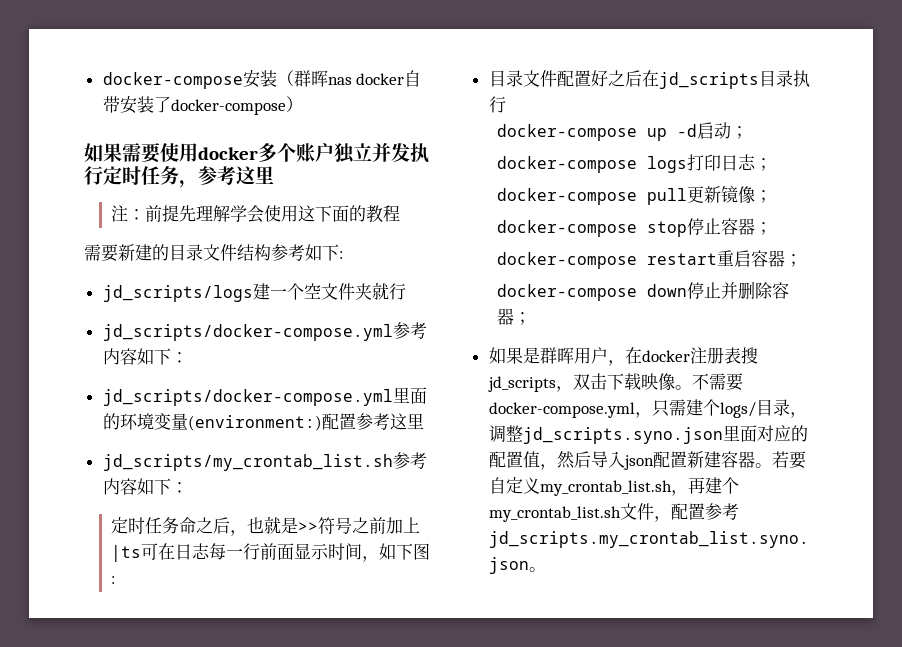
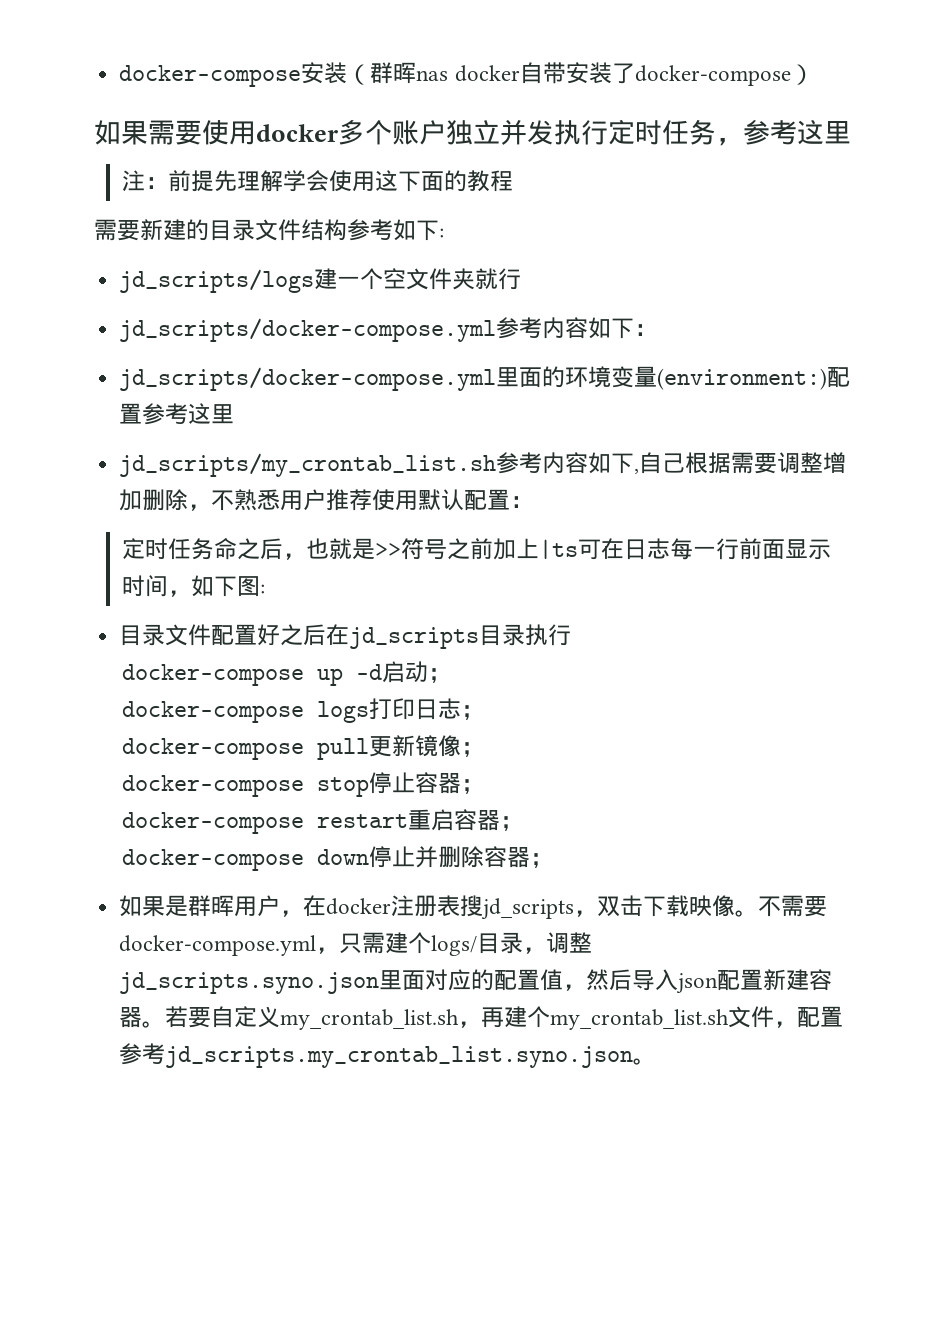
(171, 486) none -> [634,452,847,474] [119,489,511,511] ,自己根据需要调整增加删除，不熟悉用户推荐使用默认配置

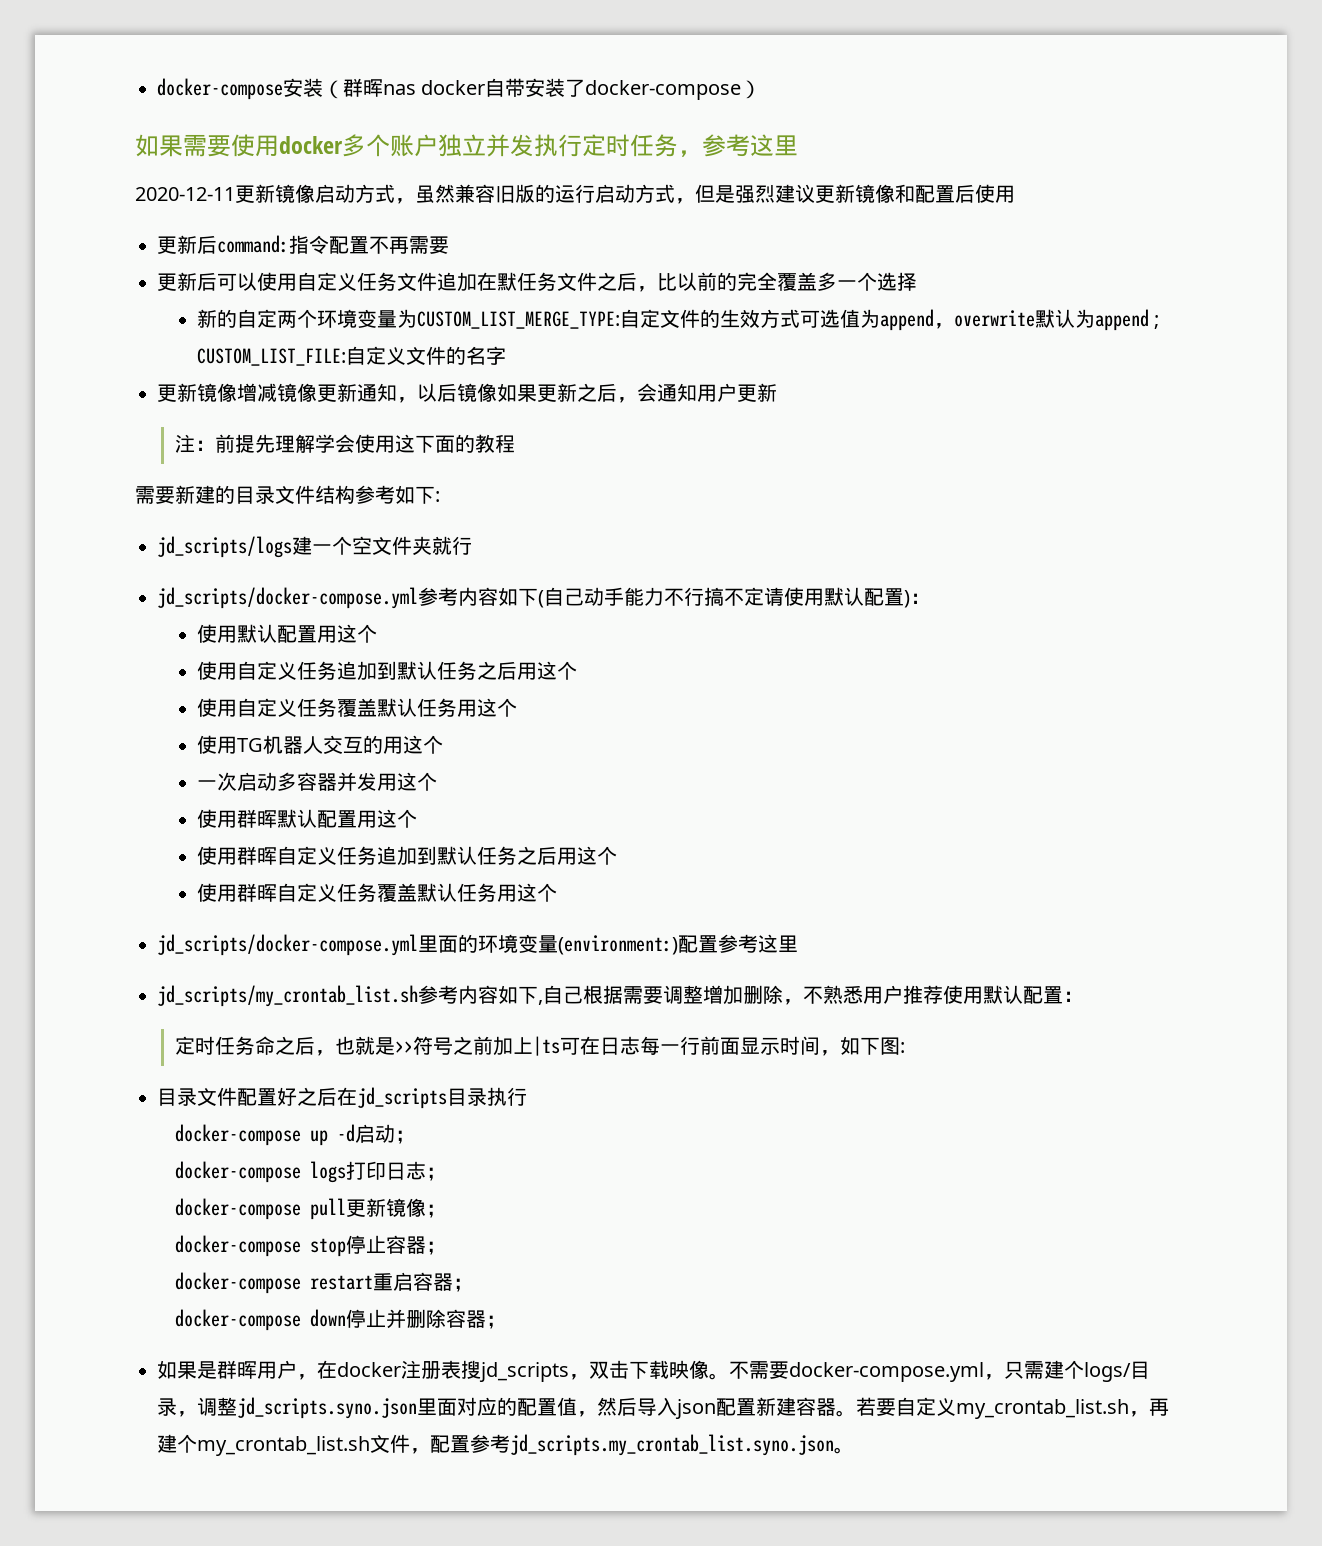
(851, 132) none -> [135,184,1015,204] [157,235,449,254] [157,272,917,292] [196,309,1160,331] [196,346,506,366] [157,383,777,403] // 2020-12-11更新镜像启动方式，虽然兼容旧版的运行启动方式，但是强烈建议更新镜像和配置后使用 // 更新后command:指令配置不再需要 // 更新后可以使用自定义任务文件追加在默任务文件之后，比以前的完全覆盖多一个选择 // 新的自定两个环境变量为CUSTOM_LIST_MERGE_TYPE:自定文件的生效方式可选值为append，overwrite默认为append ; CUSTOM_LIST_FILE:自定义文件的名字 // 更新镜像增减镜像更新通知，以后镜像如果更新之后，会通知用户更新
[634,324,658,336] ： -> [538,587,930,608] [196,624,377,643] [196,661,577,681] [196,698,517,717] [196,735,443,754] [196,772,437,792] [196,809,417,828] [196,846,617,866] [196,883,557,902] (自己动手能力不行搞不定请使用默认配置)： // 使用默认配置用这个 // 使用自定义任务追加到默认任务之后用这个 // 使用自定义任务覆盖默认任务用这个 // 使用TG机器人交互的用这个 // 一次启动多容器并发用这个 // 使用群晖默认配置用这个 // 使用群晖自定义任务追加到默认任务之后用这个 // 使用群晖自定义任务覆盖默认任务用这个

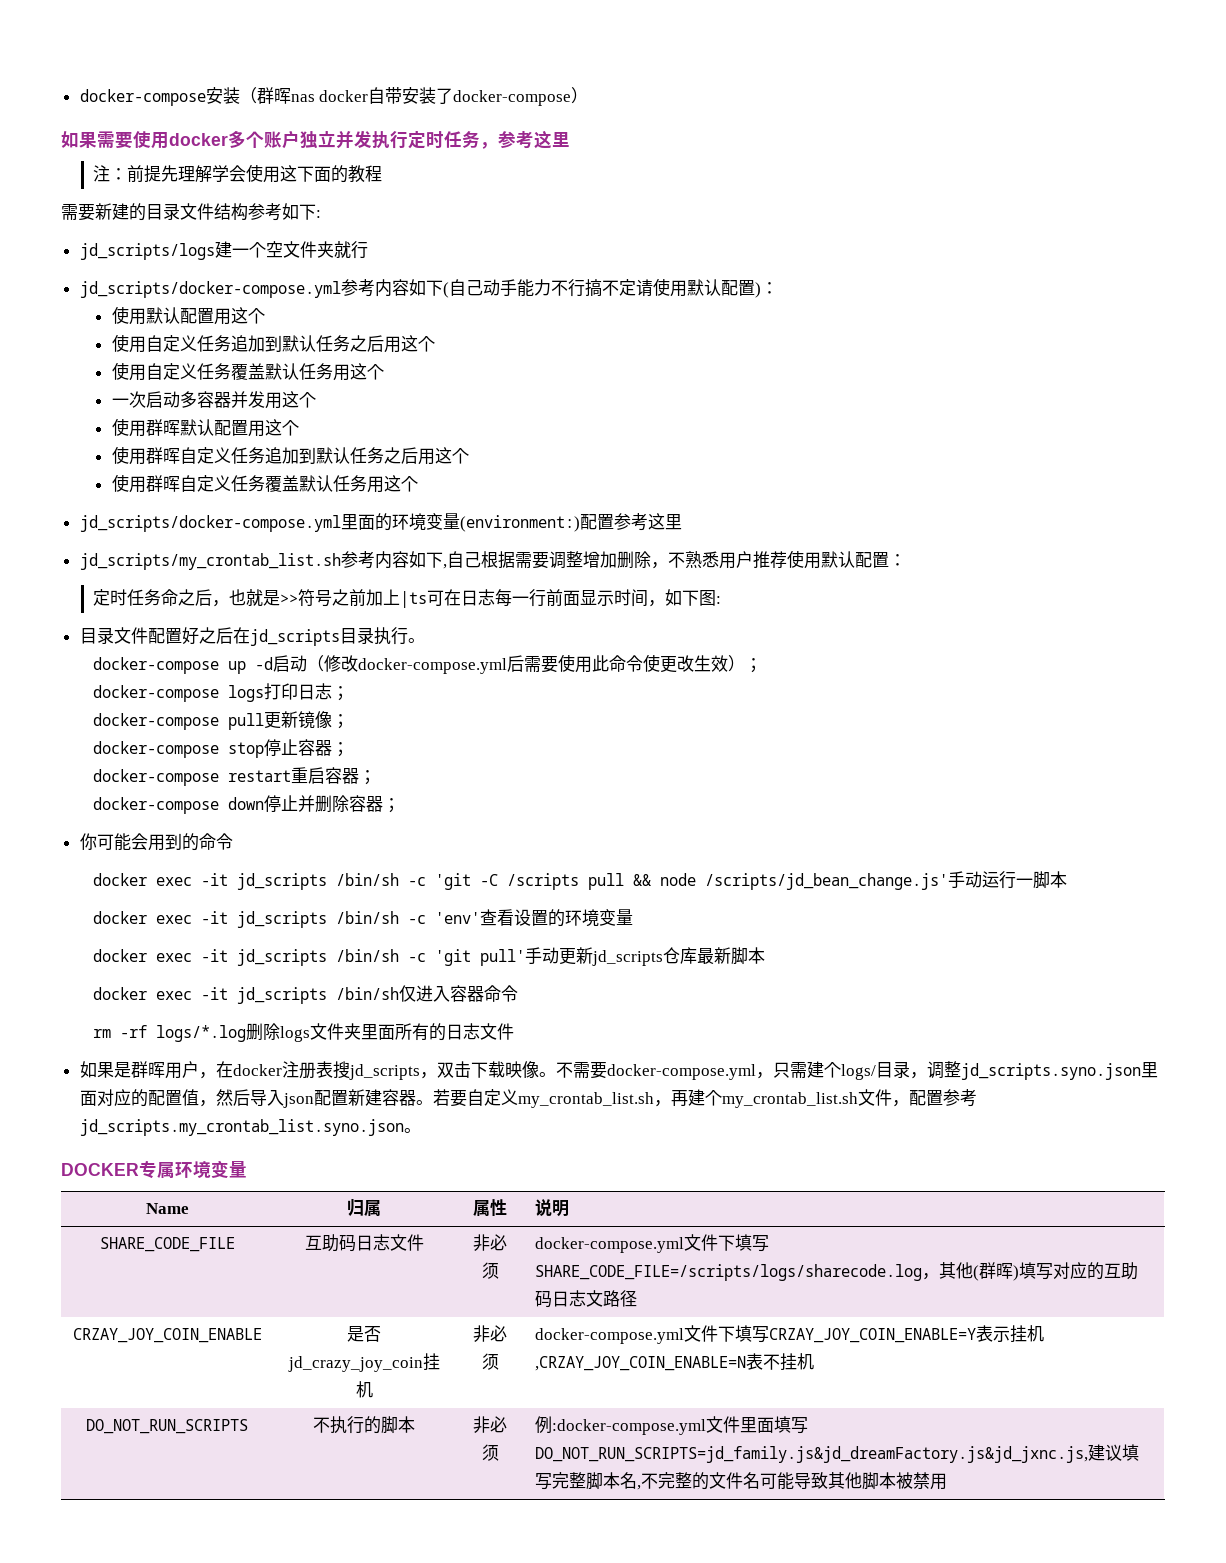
[135,184,1015,204] [157,235,449,254] [157,272,917,292] [196,309,1160,331] [196,346,506,366] [157,383,777,403] // 2020-12-11更新镜像启动方式，虽然兼容旧版的运行启动方式，但是强烈建议更新镜像和配置后使用 // 更新后command:指令配置不再需要 // 更新后可以使用自定义任务文件追加在默任务文件之后，比以前的完全覆盖多一个选择 // 新的自定两个环境变量为CUSTOM_LIST_MERGE_TYPE:自定文件的生效方式可选值为append，overwrite默认为append ; CUSTOM_LIST_FILE:自定义文件的名字 // 更新镜像增减镜像更新通知，以后镜像如果更新之后，会通知用户更新 -> (570, 139) none
[196,735,443,754] // 使用TG机器人交互的用这个 -> (384, 372) none
(527, 1096) none -> [407,638,425,643] 。
(395, 1133) none -> [306,654,745,674] （修改docker-compose.yml后需要使用此命令使更改生效）
(506, 1322) none -> [79,833,233,851] [92,871,1067,890] [92,909,633,928] [92,947,765,966] [92,985,518,1004] [92,1023,514,1042] // 你可能会用到的命令 // docker exec -it jd_scripts /bin/sh -c 'git -C /scripts pull && node /scripts/jd_bean_change.js'手动运行一脚本 // docker exec -it jd_scripts /bin/sh -c 'env'查看设置的环境变量 // docker exec -it jd_scripts /bin/sh -c 'git pull'手动更新jd_scripts仓库最新脚本 // docker exec -it jd_scripts /bin/sh仅进入容器命令 // rm -rf logs/*.log删除logs文件夹里面所有的日志文件
(854, 1450) none -> [61,1160,247,1179] [145,1203,189,1214] [347,1198,381,1217] [473,1199,507,1216] [534,1199,569,1217] [99,1237,235,1252] [304,1234,424,1252] [473,1234,507,1251] [481,1262,499,1279] [534,1234,769,1253] [534,1262,1138,1281] [534,1290,637,1308] [72,1328,262,1343] [347,1326,381,1342] [287,1353,440,1372] [355,1381,373,1398] [473,1325,507,1342] [481,1353,499,1370] [534,1325,1044,1344] [534,1353,814,1371] [86,1419,248,1434] [313,1416,415,1434] [473,1416,507,1433] [481,1444,499,1461] [534,1416,808,1435] [534,1444,1139,1463] [534,1472,947,1490] // DOCKER专属环境变量 // Name | 归属 | 属性 | 说明 // SHARE_CODE_FILE | 互助码日志文件 | 非必须 | docker-compose.yml文件下填写SHARE_CODE_FILE=/scripts/logs/sharecode.log，其他(群晖)填写对应的互助码日志文路径 // CRZAY_JOY_COIN_ENABLE | 是否jd_crazy_joy_coin挂机 | 非必须 | docker-compose.yml文件下填写CRZAY_JOY_COIN_ENABLE=Y表示挂机,CRZAY_JOY_COIN_ENABLE=N表不挂机 // DO_NOT_RUN_SCRIPTS | 不执行的脚本 | 非必须 | 例:docker-compose.yml文件里面填写DO_NOT_RUN_SCRIPTS=jd_family.js&jd_dreamFactory.js&jd_jxnc.js,建议填写完整脚本名,不完整的文件名可能导致其他脚本被禁用

